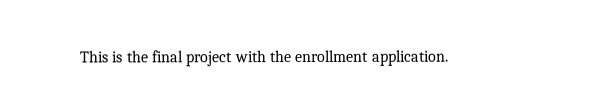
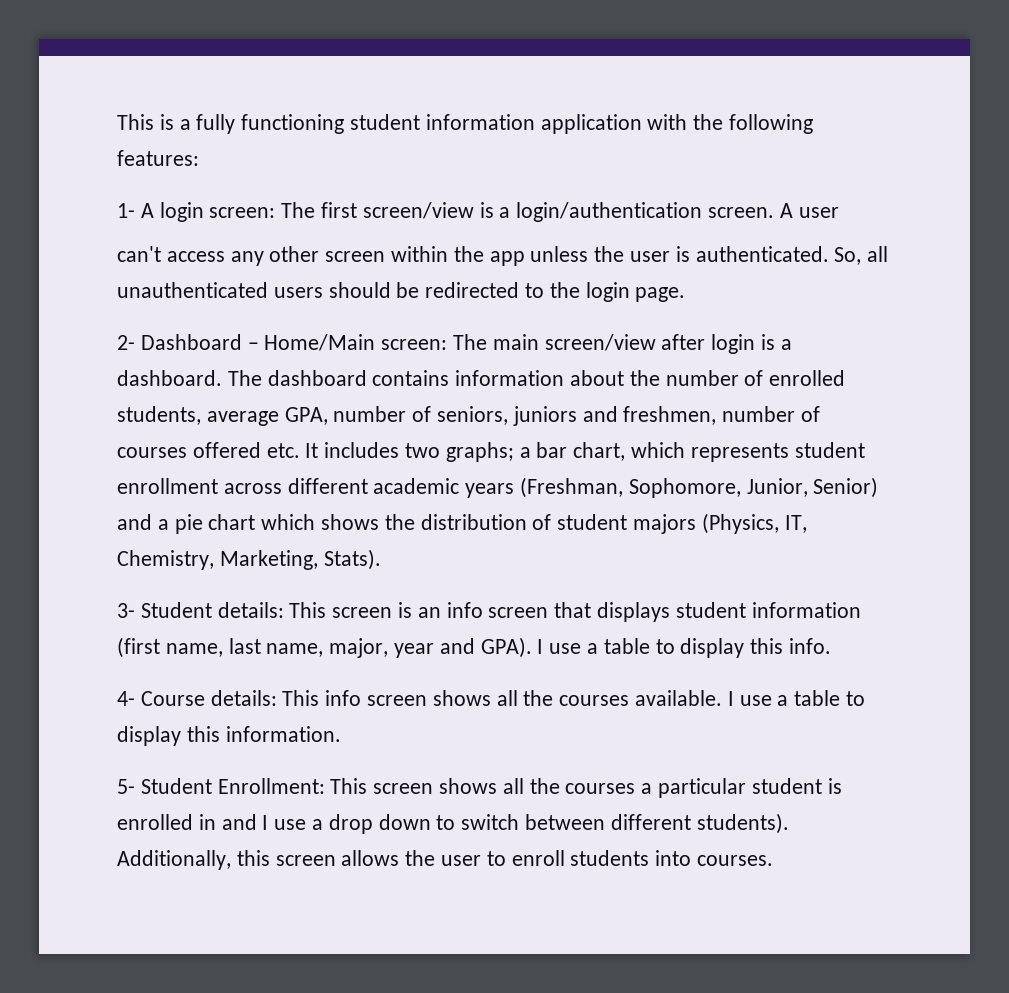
[125,49,449,67] the final project with the enrollment application. -> [179,114,814,134] [117,150,199,166] [117,202,839,222] [117,246,889,266] [117,282,686,302] [117,334,792,354] [117,370,846,386] [117,406,821,426] [117,442,865,462] [117,477,879,498] [117,513,807,534] [117,549,381,570] [117,602,861,622] [117,637,832,658] [117,690,866,706] [117,726,341,746] [117,778,842,798] [117,813,789,834] [117,850,774,870] a fully functioning student information application with the following features: // 1- A login screen: The first screen/view is a login/authentication screen. A user // can't access any other screen within the app unless the user is authenticated. So, all unauthenticated users should be redirected to the login page. // 2- Dashboard – Home/Main screen: The main screen/view after login is a dashboard. The dashboard contains information about the number of enrolled students, average GPA, number of seniors, juniors and freshmen, number of courses offered etc. It includes two graphs; a bar chart, which represents student enrollment across different academic years (Freshman, Sophomore, Junior, Senior) and a pie chart which shows the distribution of student majors (Physics, IT, Chemistry, Marketing, Stats). // 3- Student details: This screen is an info screen that displays student information (first name, last name, major, year and GPA). I use a table to display this info. // 4- Course details: This info screen shows all the courses available. I use a table to display this information. // 5- Student Enrollment: This screen shows all the courses a particular student is enrolled in and I use a drop down to switch between different students). Additionally, this screen allows the user to enroll students into courses.

